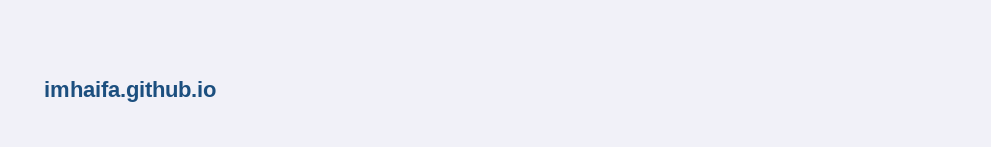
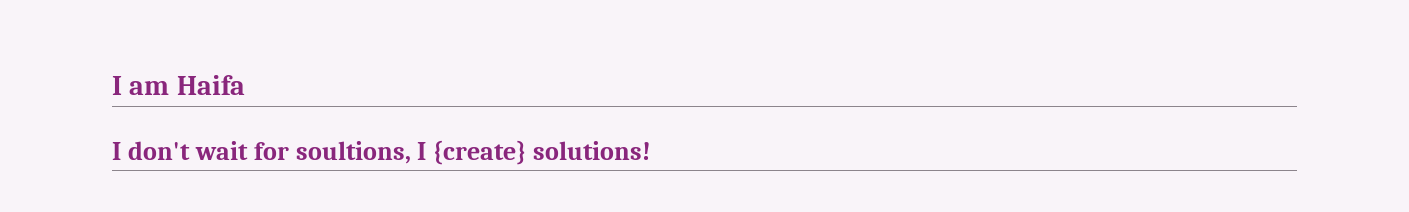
[44,81,216,102] imhaifa.github.io -> [112,75,245,95] [112,140,652,165] I am Haifa // I don't wait for soultions, I {create} solutions!

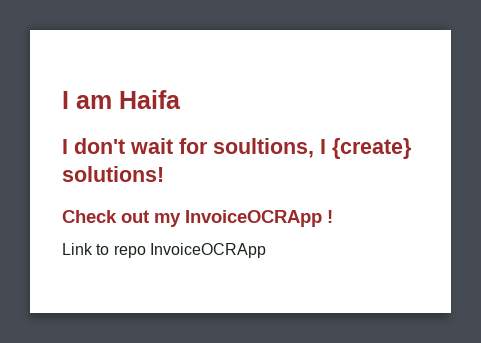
(652, 150) none -> [62,210,333,227] [62,243,266,258] // Check out my InvoiceOCRApp ! // Link to repo InvoiceOCRApp

